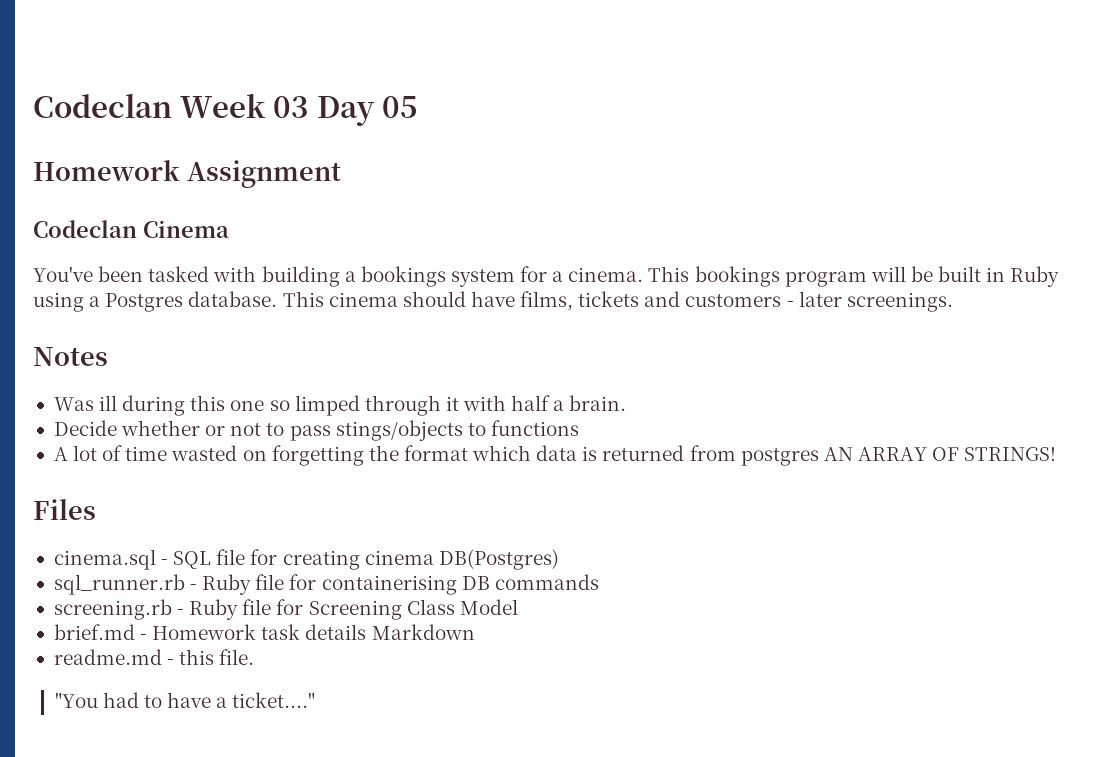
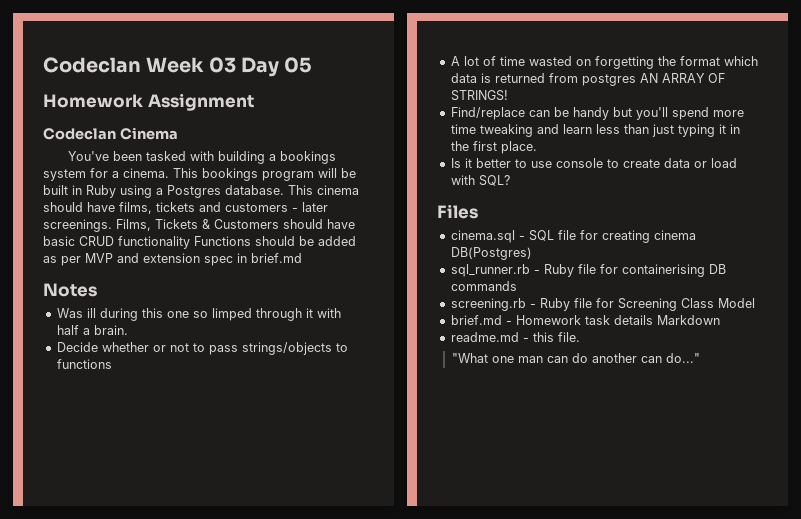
(953, 302) none -> [116,219,355,231] [43,236,356,249] [43,253,302,266] Films, Tickets & Customers should have basic CRUD functionality Functions should be added as per MVP and extension spec in brief.md
[335,420,463,441] stings/objects -> [241,342,332,355] strings/objects
(1057, 454) none -> [450,107,744,120] [450,124,740,137] [450,141,537,154] [450,158,737,168] [450,175,510,186] // Find/replace can be handy but you'll spend more time tweaking and learn less than just typing it in the first place. // Is it better to use console to create data or load with SQL?
[54,692,316,708] "You had to have a ticket...." -> [451,353,700,363] "What one man can do another can do..."

